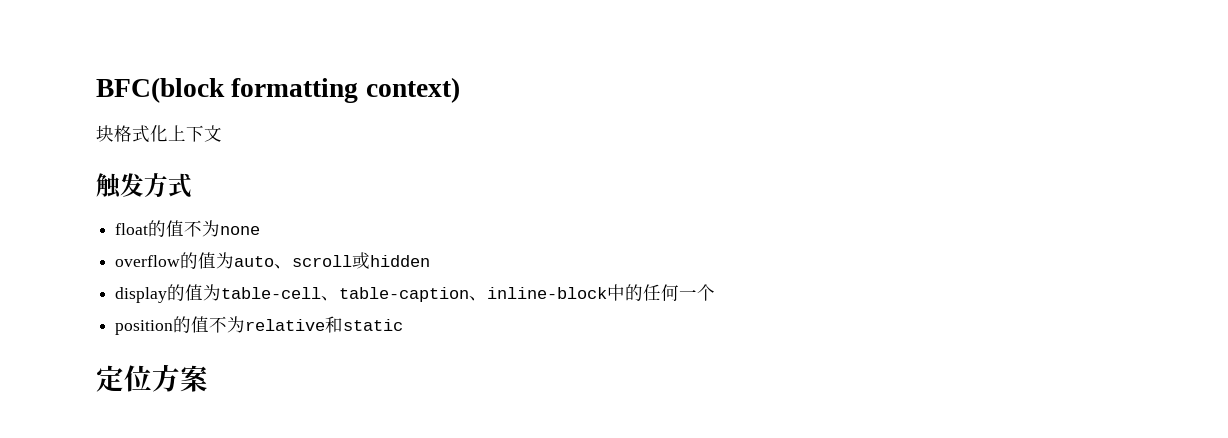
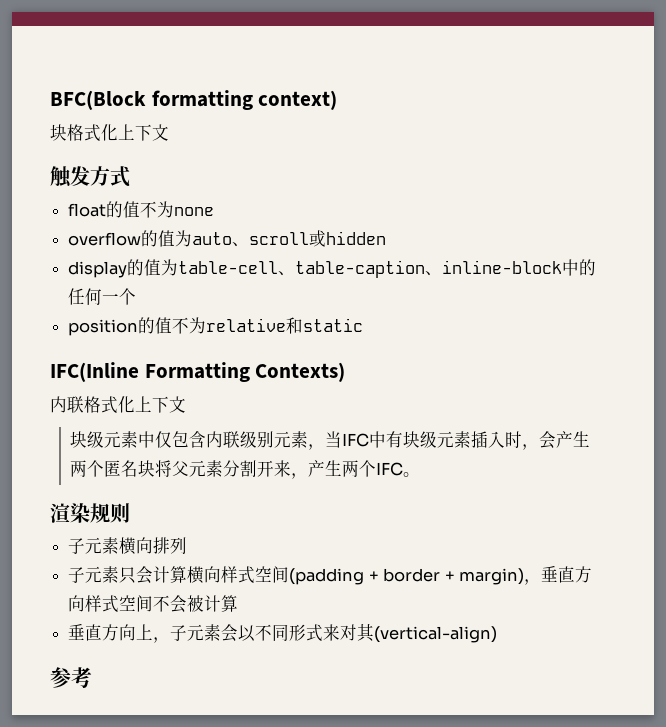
[96,77,225,103] BFC(block -> [50,90,146,110] BFC(Block
[96,364,208,392] 定位方案 -> [50,362,346,382] [50,396,186,414] [70,431,591,450] [70,460,421,479] [50,502,130,524] [68,537,188,555] [68,566,592,585] [68,595,239,613] [68,624,498,643] [50,667,92,688] IFC(Inline Formatting Contexts) // 内联格式化上下文 // 块级元素中仅包含内联级别元素，当IFC中有块级元素插入时，会产生两个匿名块将父元素分割开来，产生两个IFC。 // 渲染规则 // 子元素横向排列 // 子元素只会计算横向样式空间(padding + border + margin)，垂直方向样式空间不会被计算 // 垂直方向上，子元素会以不同形式来对其(vertical-align) // 参考

